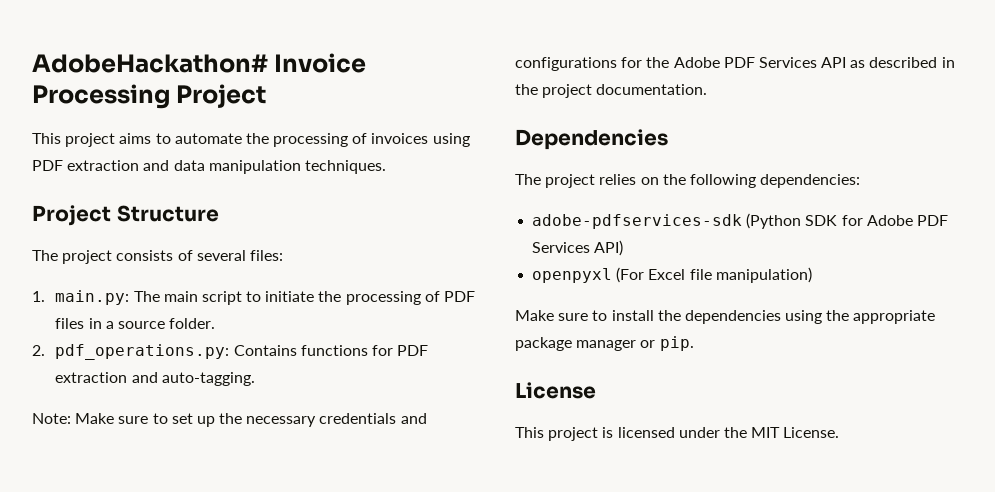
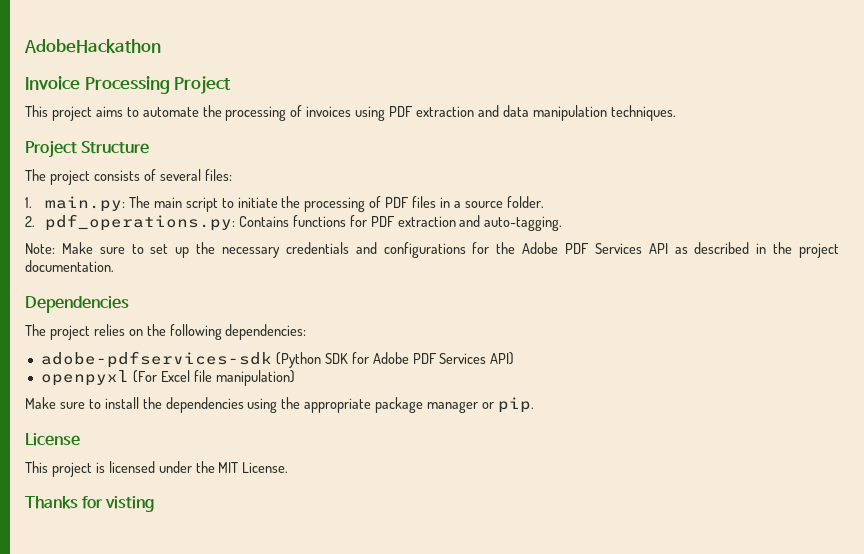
[32,54,268,73] AdobeHackathon# -> [24,39,161,53] AdobeHackathon //
(840, 432) none -> [25,496,155,512] // Thanks for visting

